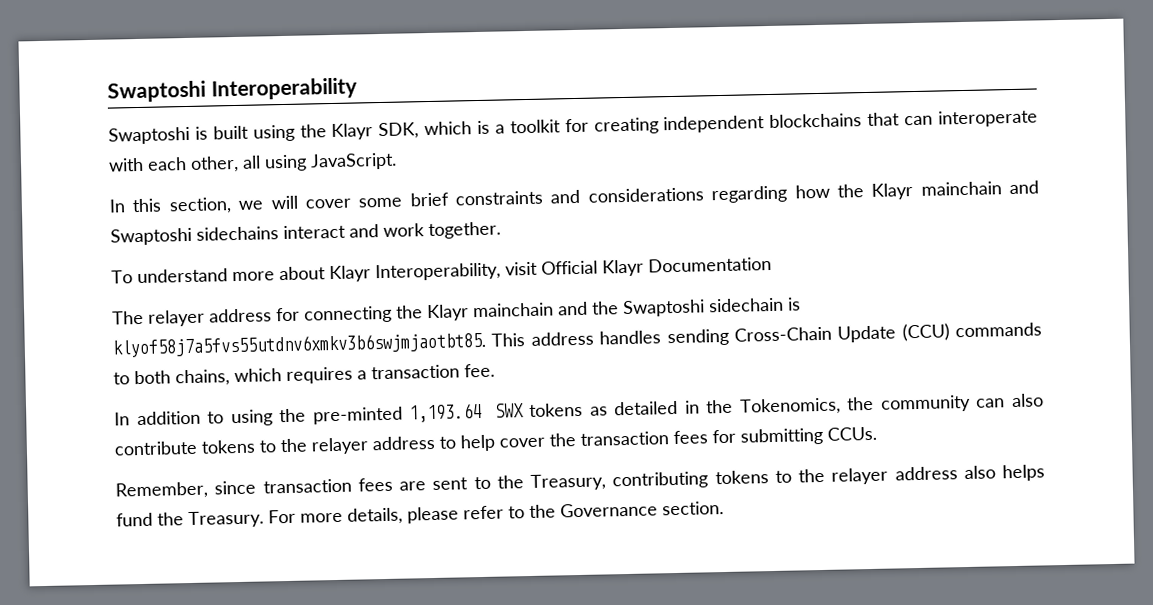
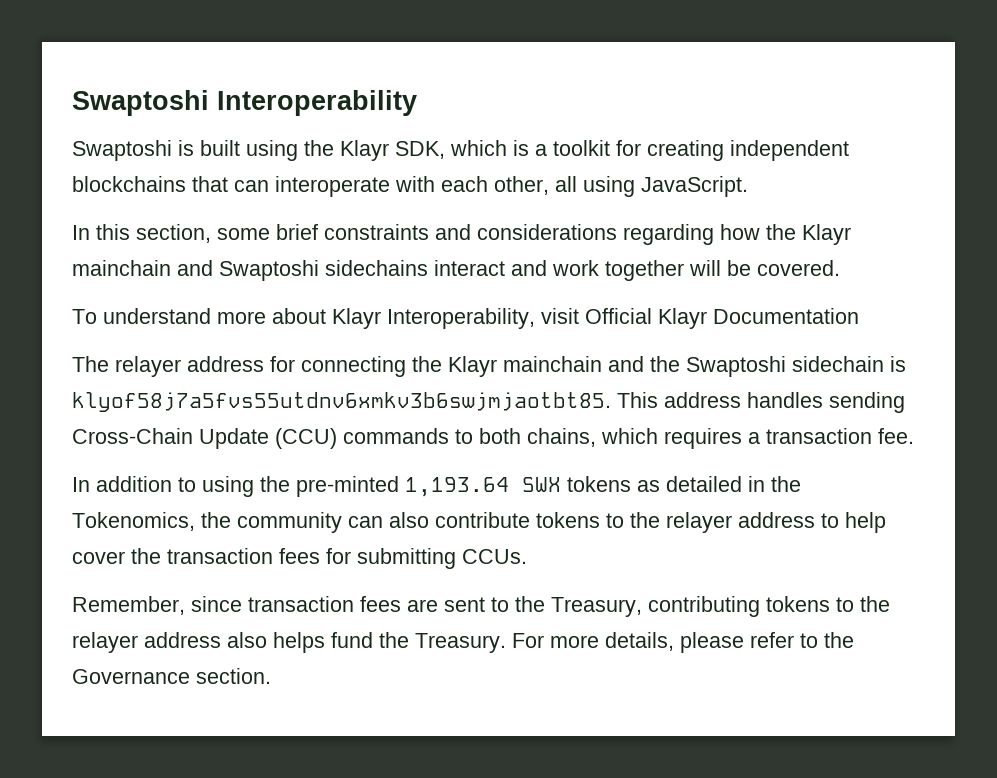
[238,195,351,210] we will cover -> (211, 233) none
[428,221,501,240] together. -> [605,260,840,281] together will be covered.

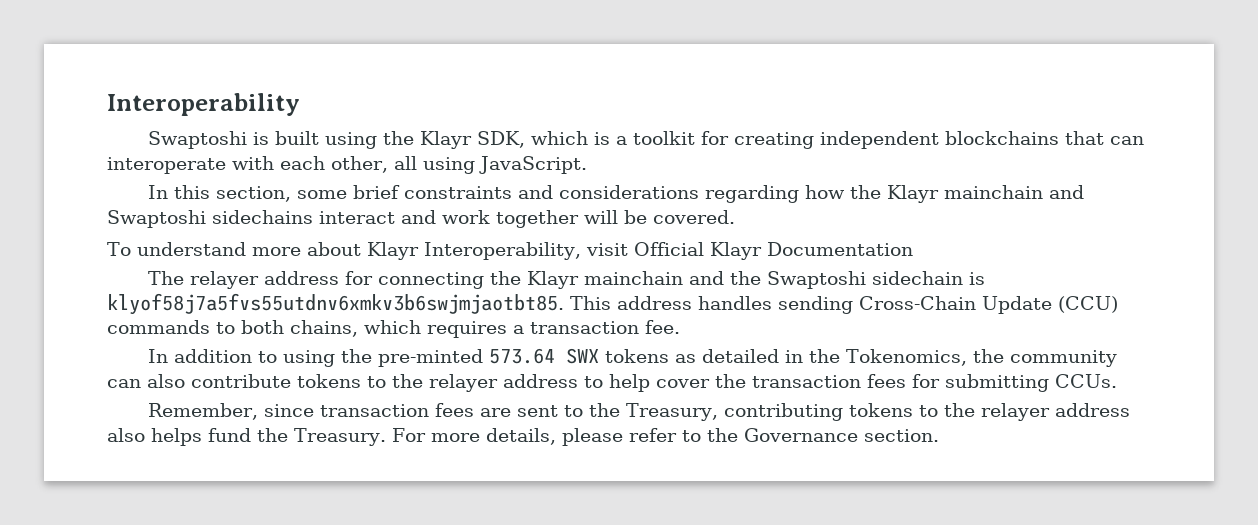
[72,90,209,116] Swaptoshi -> (107, 104) none
[405,477,509,497] 1,193.64 -> [488,348,555,364] 573.64

